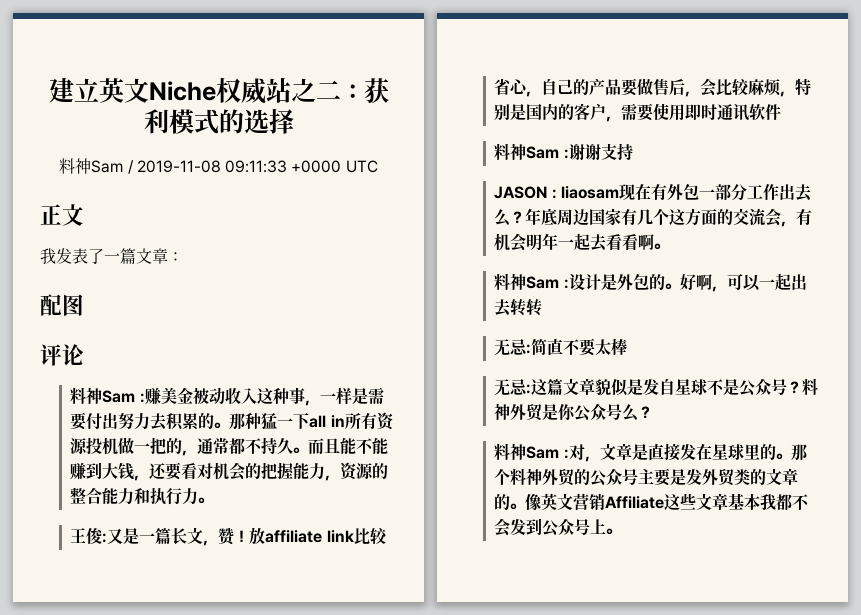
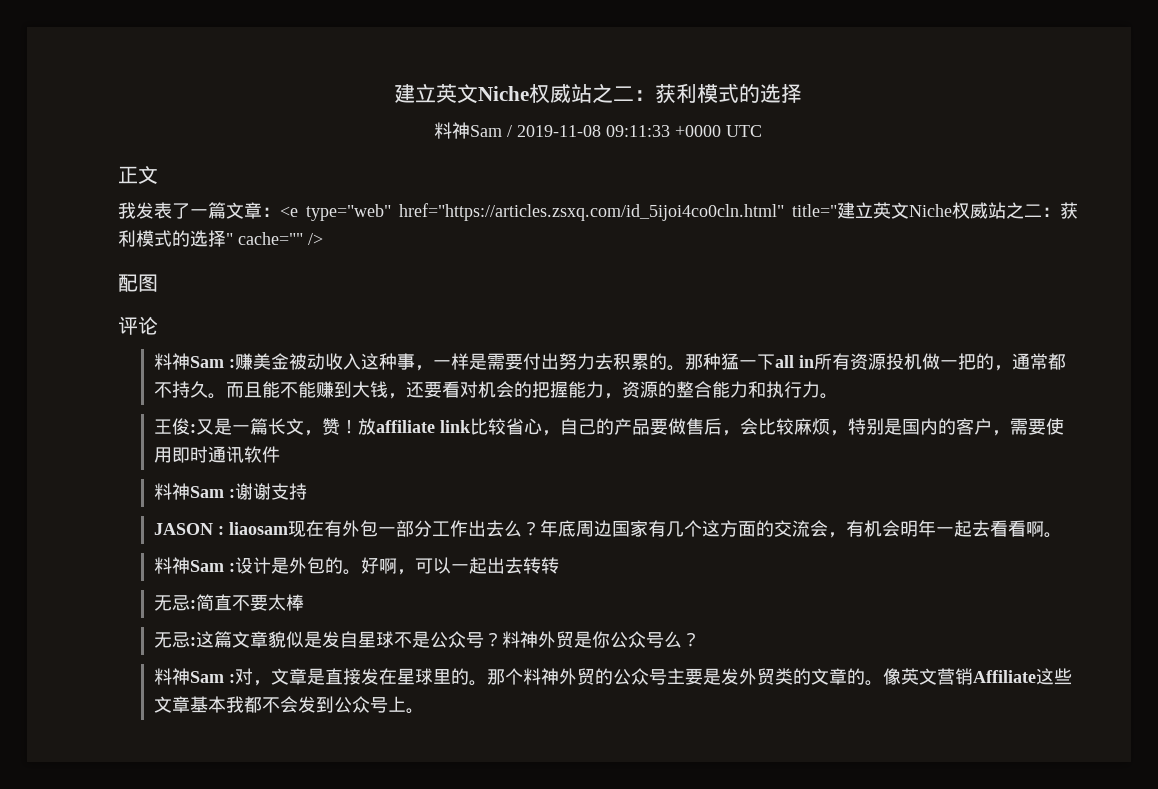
(183, 257) none -> [280,202,1078,221] [118,230,323,247] <e type="web" href="https://articles.zsxq.com/id_5ijoi4co0cln.html" title="建立英文Niche权威站之二：获利模式的选择" cache="" />

